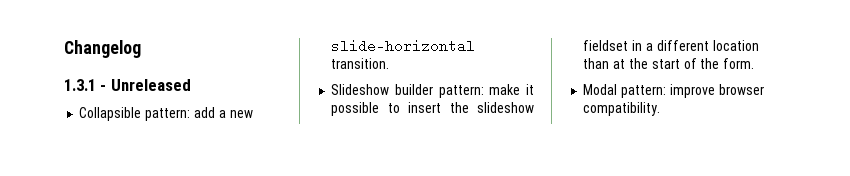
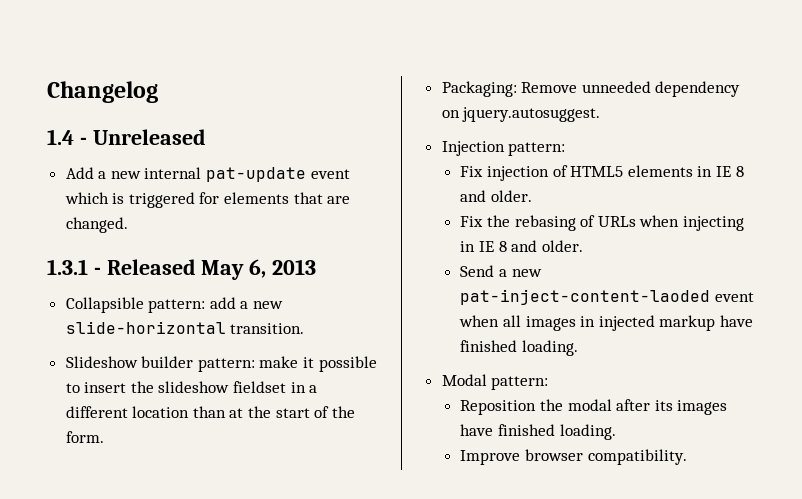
[64,79,191,91] 1.3.1 - Unreleased -> [47,129,206,145] [65,167,350,182] [64,192,351,208] [65,217,128,233] [47,259,317,280] 1.4 - Unreleased // Add a new internal pat-update event which is triggered for elements that are changed. // 1.3.1 - Released May 6, 2013
[583,84,715,98] Modal pattern: improve -> [441,81,741,97] [441,107,601,122] [441,141,566,156] [460,165,744,181] [460,190,533,202] [460,215,744,231] [460,240,583,252] [460,265,542,277] [460,289,755,305] [459,315,753,331] [460,340,579,356] [441,374,549,390] [460,399,728,415] [460,424,616,440] [460,450,521,465] Packaging: Remove unneeded dependency on jquery.autosuggest. // Injection pattern: // Fix injection of HTML5 elements in IE 8 and older. // Fix the rebasing of URLs when injecting in IE 8 and older. // Send a new pat-inject-content-laoded event when all images in injected markup have finished loading. // Modal pattern: // Reposition the modal after its images have finished loading. // Improve

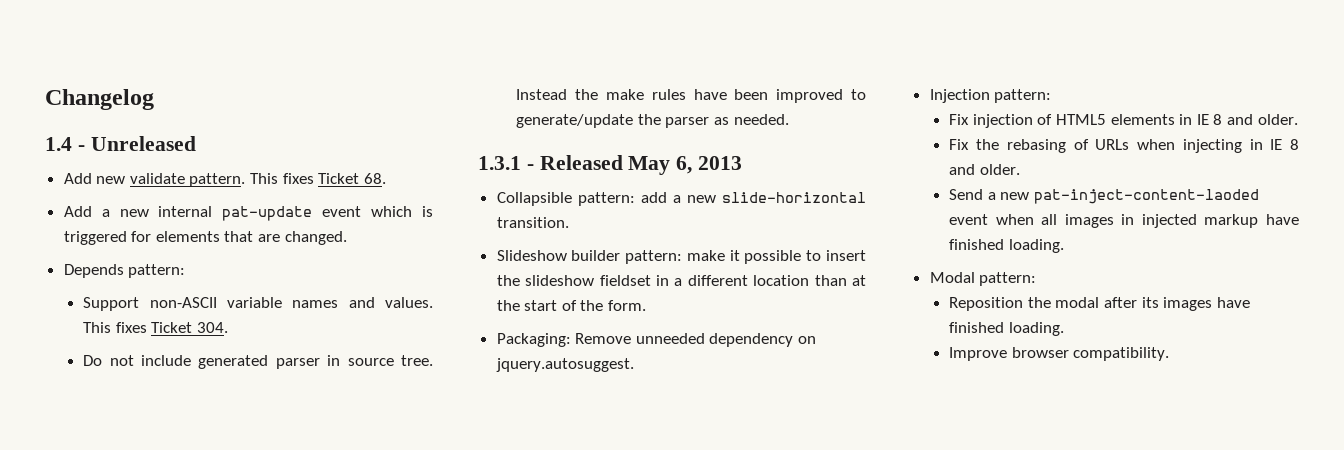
(206, 137) none -> [63,173,386,187] // Add new validate pattern. This fixes Ticket 68.
(128, 225) none -> [63,264,186,278] [83,297,433,311] [83,322,229,333] [83,355,434,369] [516,89,866,103] [516,114,789,128] // Depends pattern: // Support non-ASCII variable names and values. This fixes Ticket 304. // Do not include generated parser in source tree. Instead the make rules have been improved to generate/update the parser as needed.

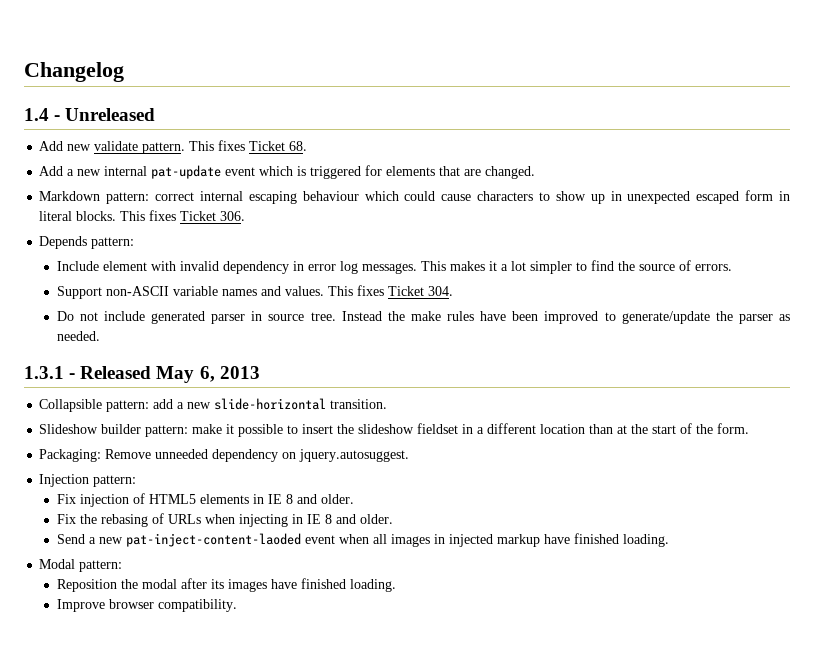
[63,264,186,278] Depends pattern: -> [39,190,791,204] [39,210,246,221] [39,236,135,249] [56,260,732,274] Markdown pattern: correct internal escaping behaviour which could cause characters to show up in unexpected escaped form in literal blocks. This fixes Ticket 306. // Depends pattern: // Include element with invalid dependency in error log messages. This makes it a lot simpler to find the source of errors.

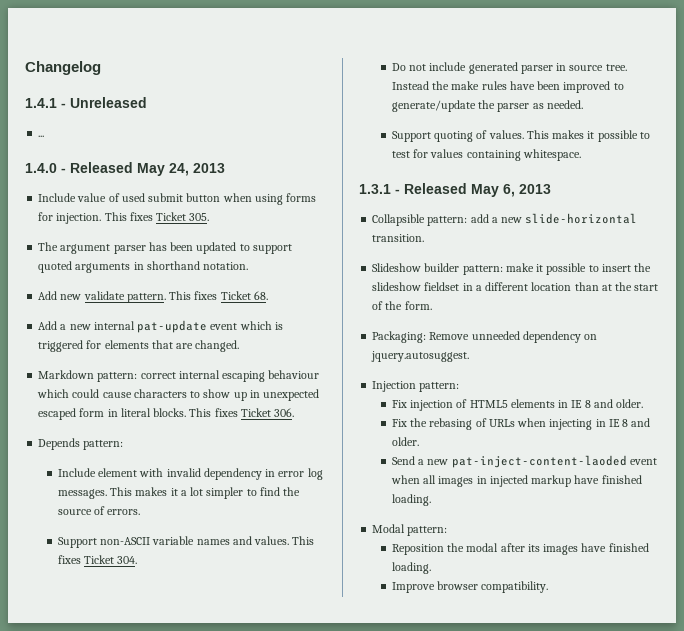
[24,108,49,121] 1.4 -> [25,98,57,108] 1.4.1
(156, 114) none -> [38,135,45,137] [25,162,225,176] [38,193,317,205] [38,212,210,224] [38,242,292,254] [38,261,249,273] // ... // 1.4.0 - Released May 24, 2013 // Include value of used submit button when using forms for injection. This fixes Ticket 305. // The argument parser has been updated to support quoted arguments in shorthand notation.
(100, 336) none -> [391,130,650,142] [391,149,581,161] // Support quoting of values. This makes it possible to test for values containing whitespace.

